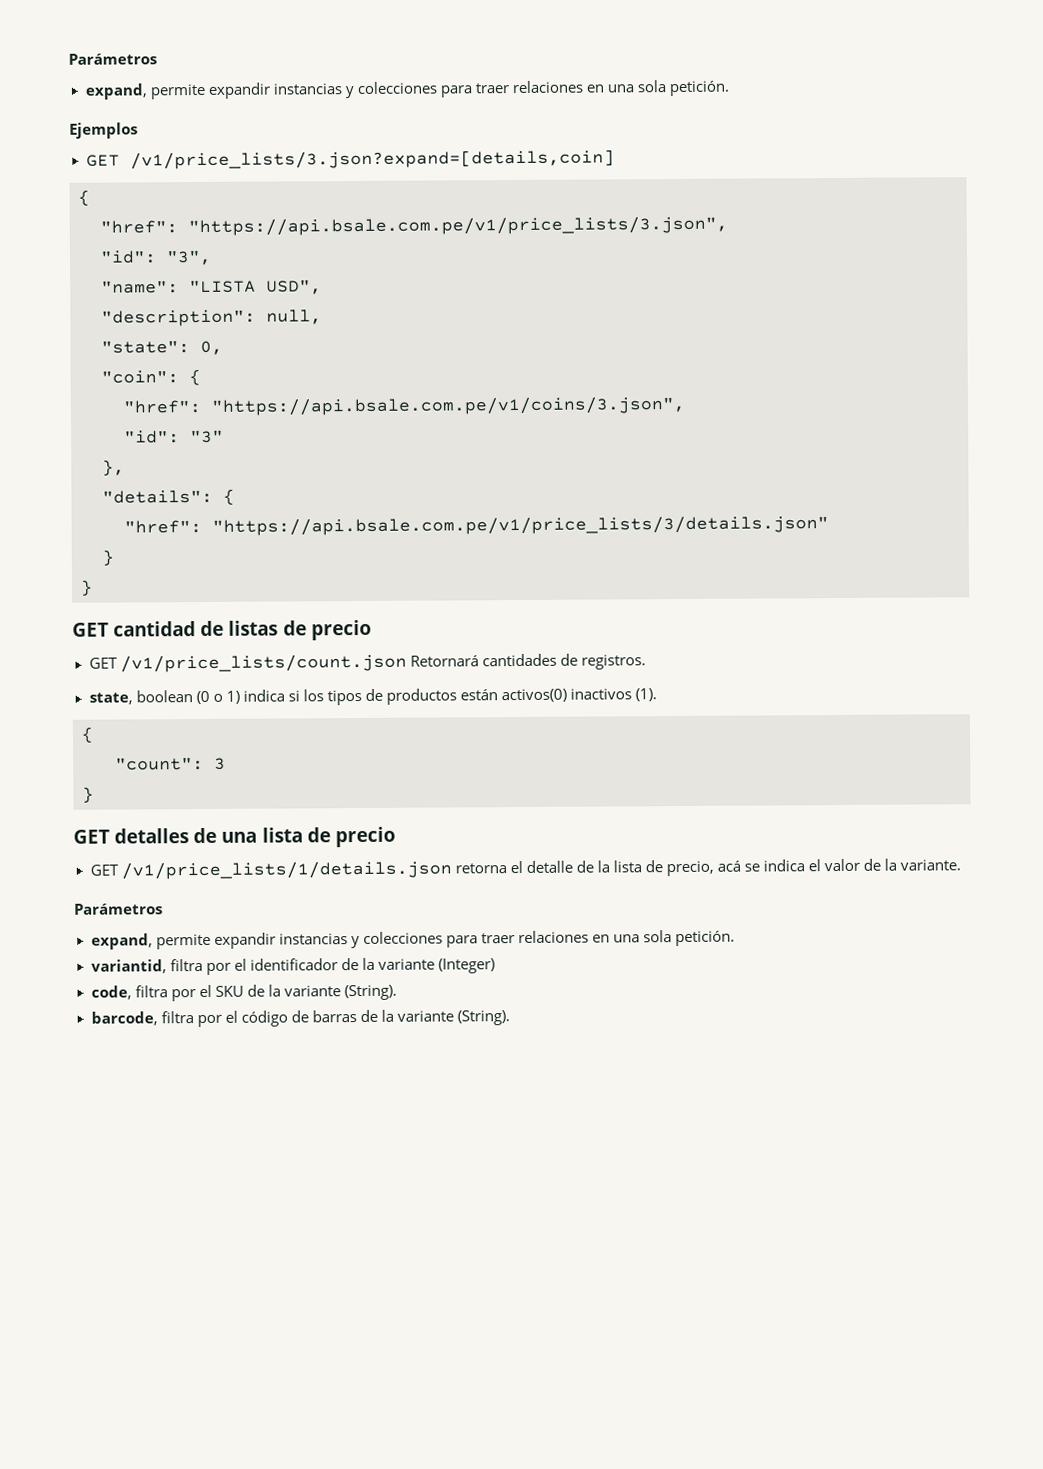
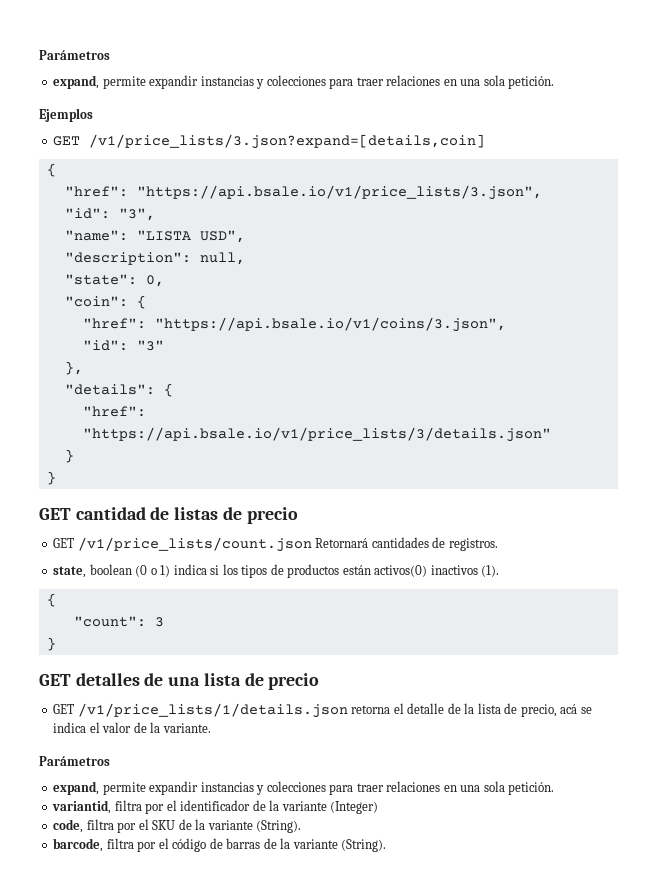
[188,215,728,237] "https://api.bsale.com.pe/v1/price_lists/3.json", -> [136,185,542,200] "https://api.bsale.io/v1/price_lists/3.json",
[211,395,685,416] "https://api.bsale.com.pe/v1/coins/3.json", -> [154,317,506,332] "https://api.bsale.io/v1/coins/3.json",
[212,515,829,536] "https://api.bsale.com.pe/v1/price_lists/3/details.json" -> [82,427,551,442] "https://api.bsale.io/v1/price_lists/3/details.json"

